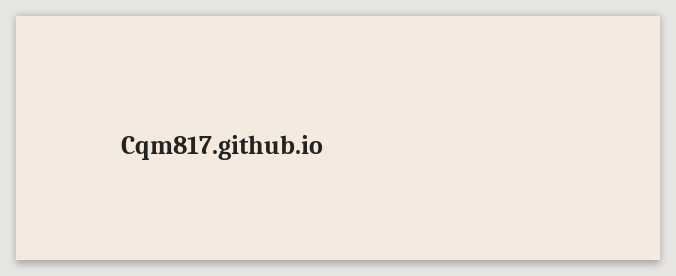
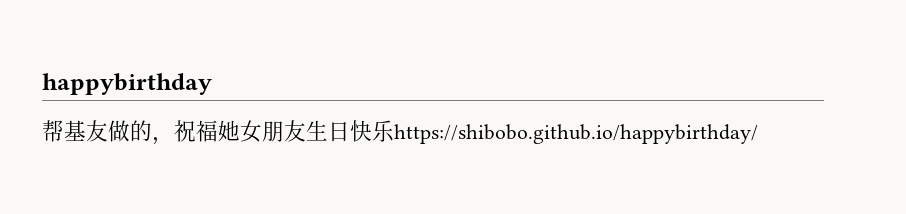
[121,135,323,160] Cqm817.github.io -> [42,73,212,95] [42,120,758,145] happybirthday // 帮基友做的，祝福她女朋友生日快乐https://shibobo.github.io/happybirthday/

